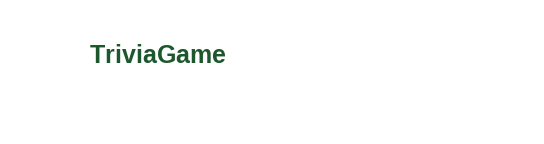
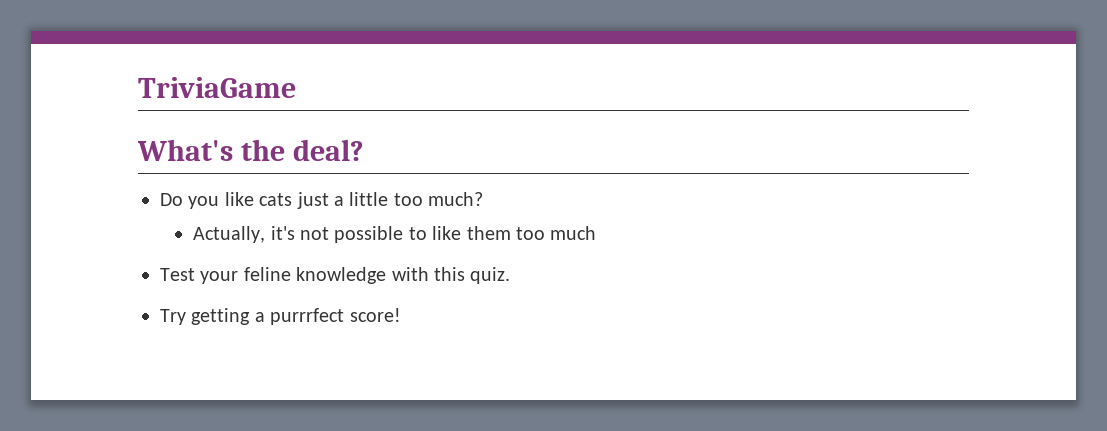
(226, 53) none -> [137,139,365,161] [160,192,484,209] [193,226,597,243] [160,267,511,284] [160,308,401,325] // What's the deal? // Do you like cats just a little too much? // Actually, it's not possible to like them too much // Test your feline knowledge with this quiz. // Try getting a purrrfect score!

